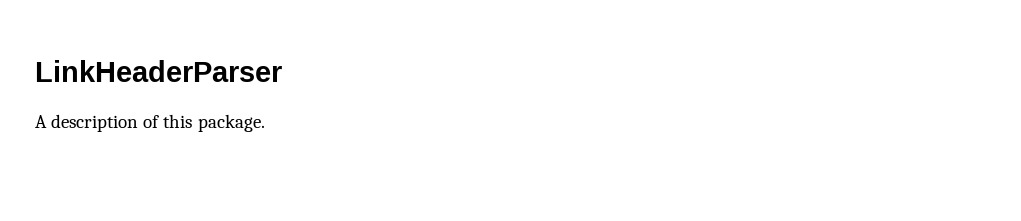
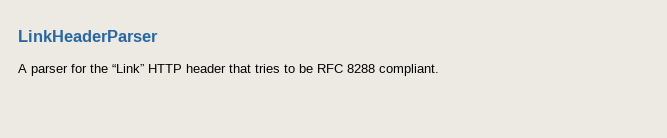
[51,114,265,132] description of this package. -> [31,64,439,76] parser for the “Link” HTTP header that tries to be RFC 8288 compliant.

